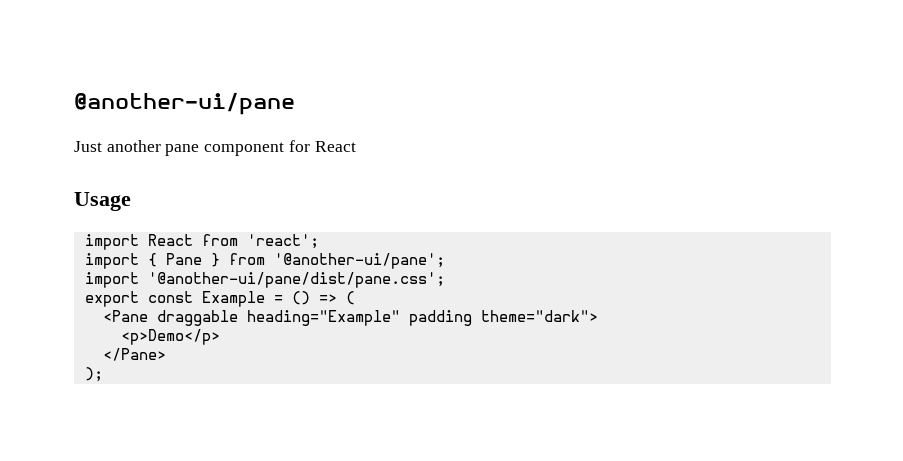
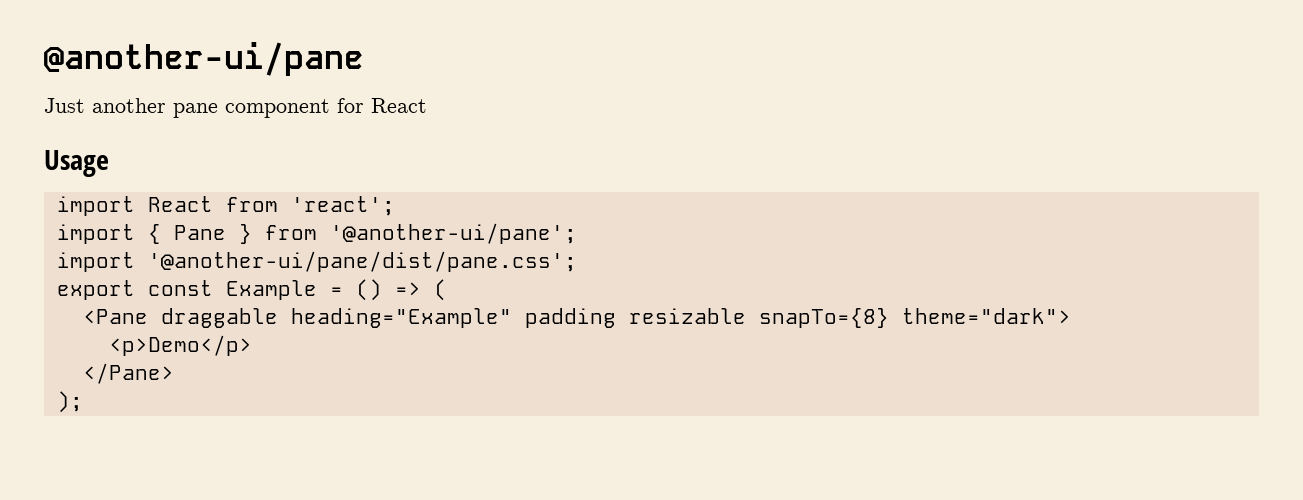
(472, 318) none -> [628,308,889,328] resizable snapTo={8}

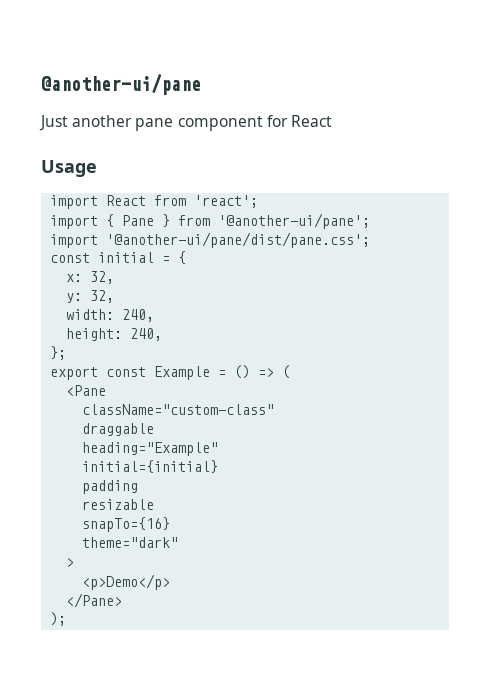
(577, 261) none -> [50,251,187,264] [66,271,115,284] [66,290,115,303] [66,309,155,322] [66,328,163,341] [50,346,67,360] // const initial = { // x: 32, // y: 32, // width: 240, // height: 240, // };
(148, 316) none -> [82,404,275,415] // className="custom-class" //
(278, 318) none -> (155, 429) //
(512, 318) none -> [82,460,219,473] // initial={initial} //
(616, 318) none -> (139, 487) //
[758,308,1071,328] snapTo={8} theme="dark"> -> [82,517,171,532] [82,537,179,548] [66,558,75,567] // snapTo={16} // theme="dark" // >

